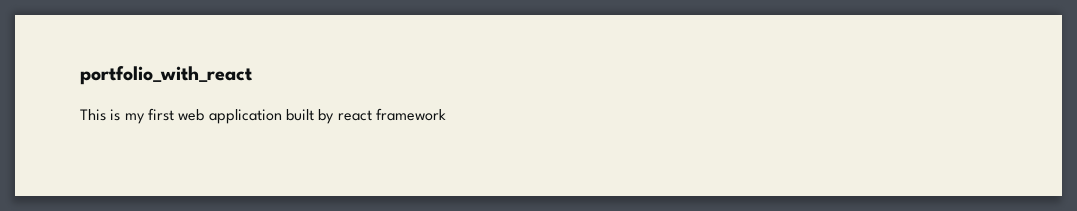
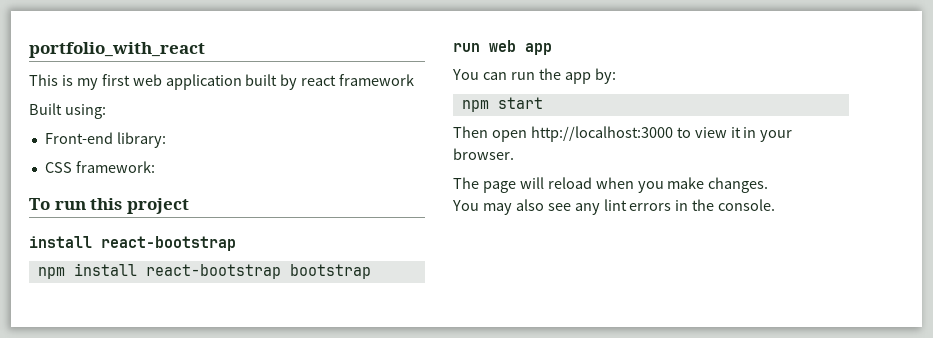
(446, 114) none -> [29,103,106,119] [44,132,166,148] [44,161,155,173] [29,198,189,214] [29,236,236,251] [37,263,371,279] [453,40,552,55] [452,68,616,84] [461,97,543,112] [453,126,793,142] [453,148,514,160] [453,177,769,193] [452,199,776,215] // Built using: // Front-end library: // CSS framework: // To run this project // install react-bootstrap // npm install react-bootstrap bootstrap // run web app // You can run the app by: // npm start // Then open http://localhost:3000 to view it in your browser. // The page will reload when you make changes. // You may also see any lint errors in the console.

